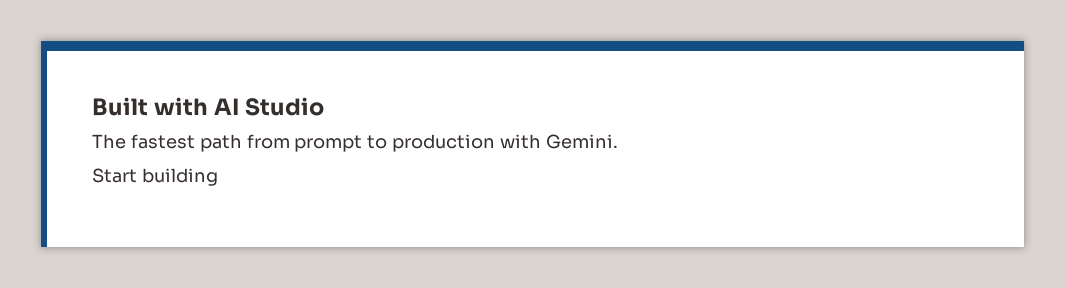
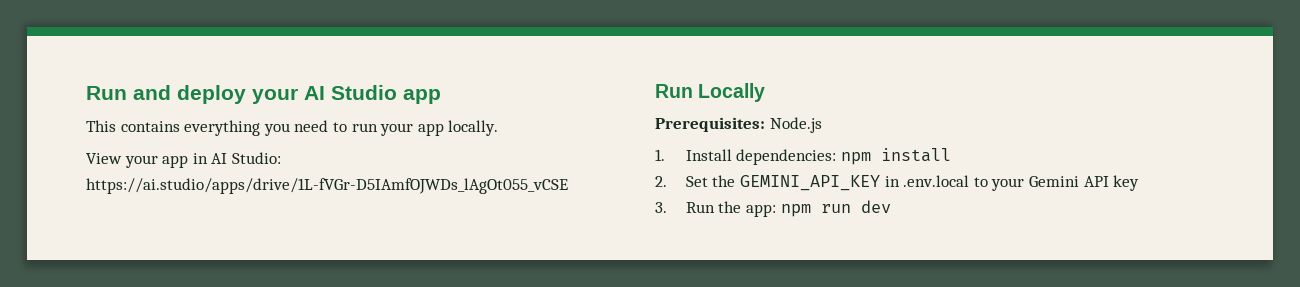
[92,97,325,116] [92,134,618,152] [92,168,218,186] Built with AI Studio // The fastest path from prompt to production with Gemini. // Start building -> [86,85,441,104] [86,120,499,136] [86,152,281,168] [86,178,568,194] [655,83,766,102] [655,117,822,133] [655,148,951,165] [655,175,1140,191] [655,200,891,217] Run and deploy your AI Studio app // This contains everything you need to run your app locally. // View your app in AI Studio: https://ai.studio/apps/drive/1L-fVGr-D5IAmfOJWDs_lAgOt055_vCSE // Run Locally // Prerequisites: Node.js // 1. Install dependencies: npm install // 2. Set the GEMINI_API_KEY in .env.local to your Gemini API key // 3. Run the app: npm run dev

